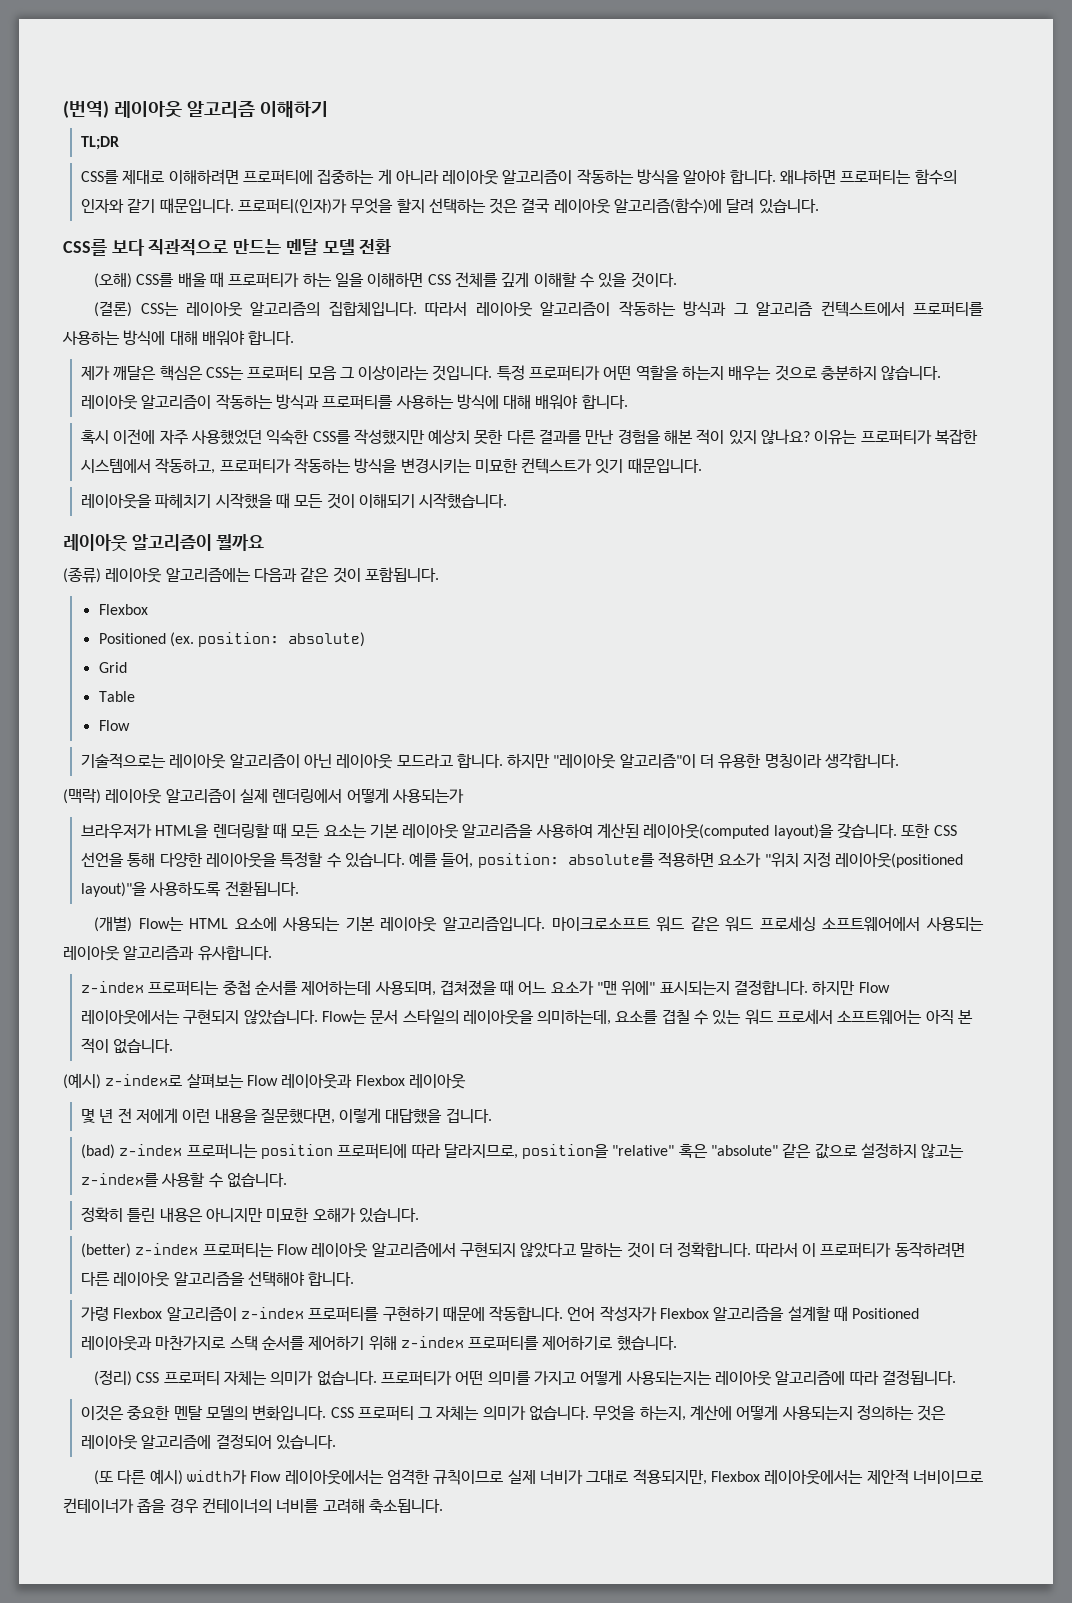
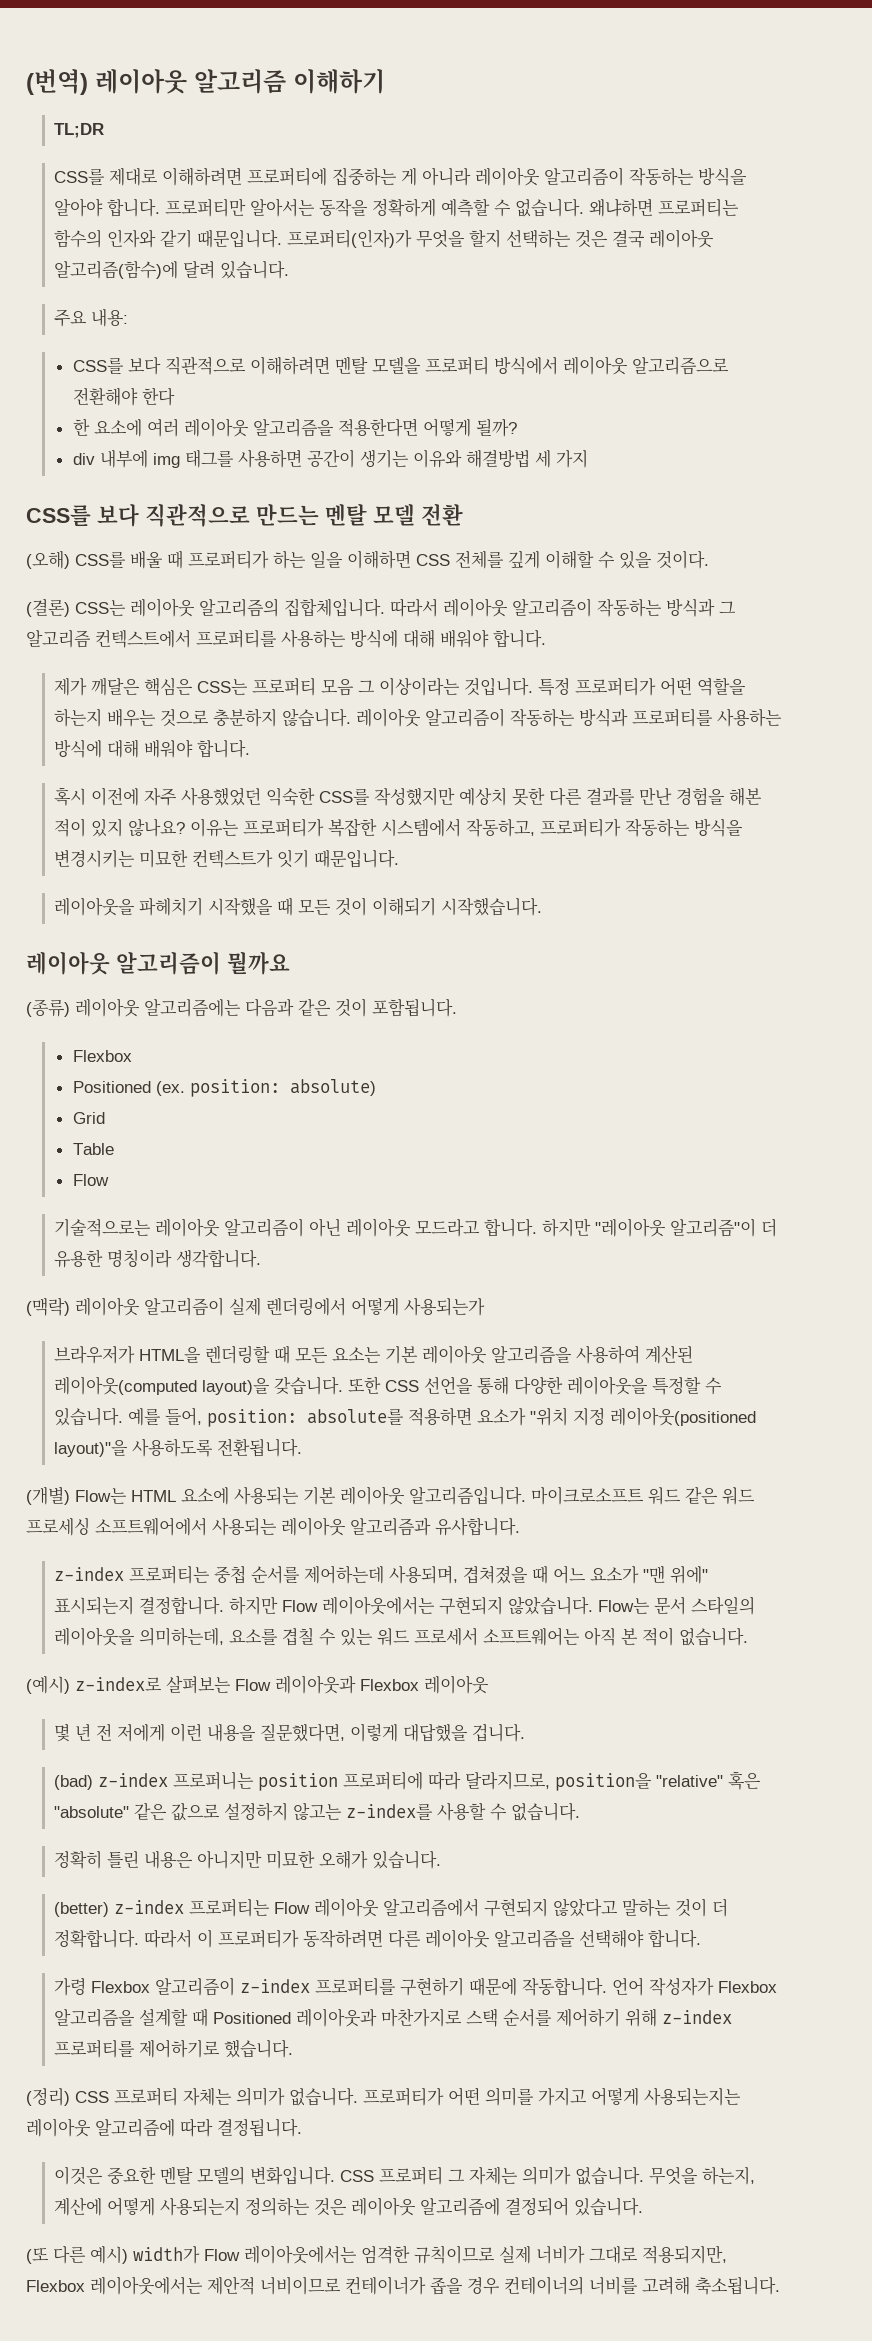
(776, 177) none -> [164,198,584,217] 프로퍼티만 알아서는 동작을 정확하게 예측할 수 없습니다.
(819, 206) none -> [53,308,128,327] [72,356,729,375] [72,387,175,406] [72,418,517,437] [72,449,588,468] // 주요 내용: // CSS를 보다 직관적으로 이해하려면 멘탈 모델을 프로퍼티 방식에서 레이아웃 알고리즘으로 전환해야 한다 // 한 요소에 여러 레이아웃 알고리즘을 적용한다면 어떻게 될까? // div 내부에 img 태그를 사용하면 공간이 생기는 이유와 해결방법 세 가지

